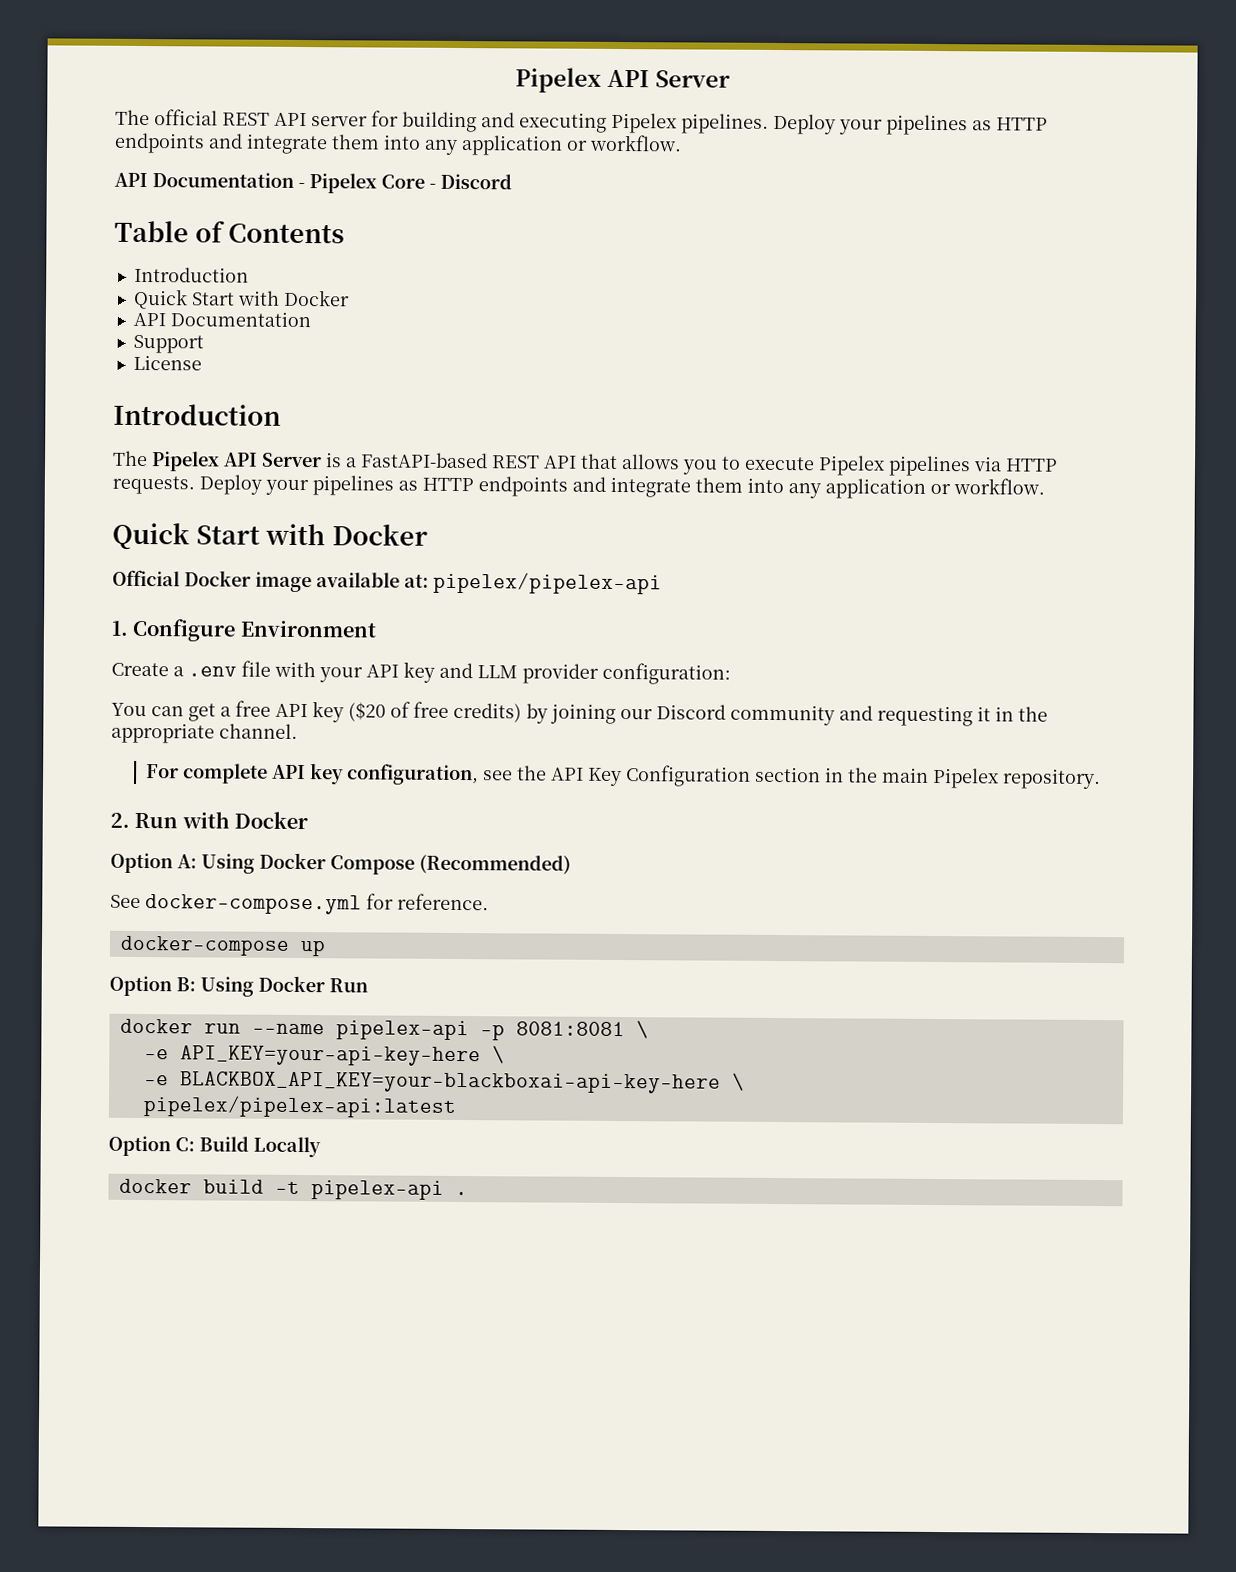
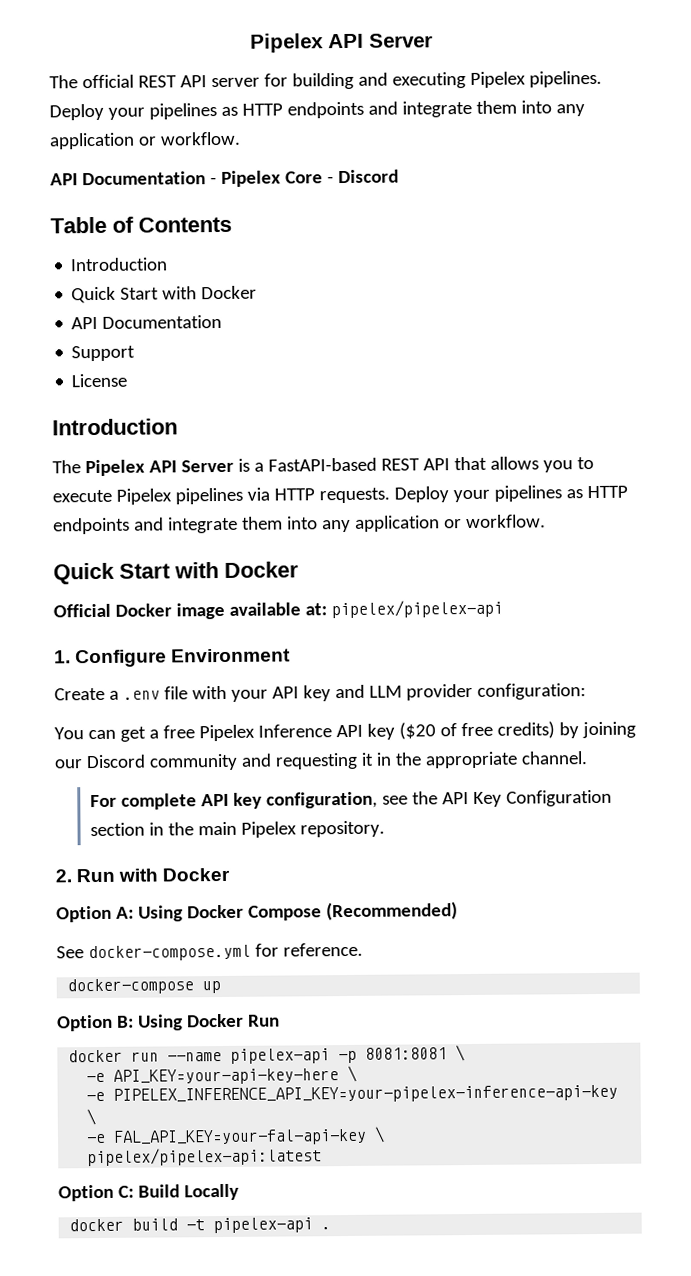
(271, 708) none -> [198,724,332,742] Pipelex Inference
[179,1071,721,1094] BLACKBOX_API_KEY=your-blackboxai-api-key-here -> [113,1084,619,1104] [86,1109,97,1126] [86,1128,368,1146] PIPELEX_INFERENCE_API_KEY=your-pipelex-inference-api-key \ // -e FAL_API_KEY=your-fal-api-key

